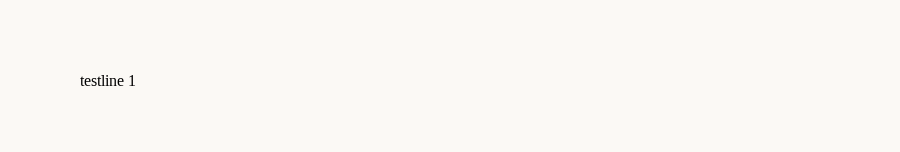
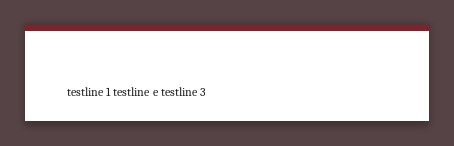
(137, 80) none -> [113,87,207,96] testline e testline 3

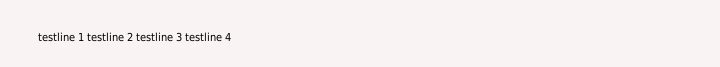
[152,90,159,96] e -> [127,32,133,41] 2
(207, 92) none -> [185,32,231,42] testline 4

